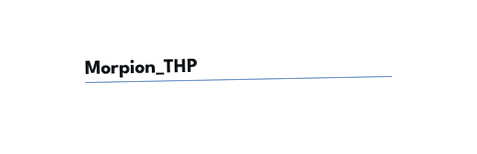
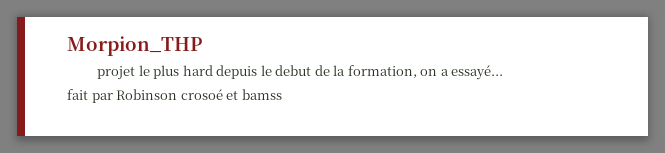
(198, 68) none -> [97,65,504,80] [67,89,282,103] // projet le plus hard depuis le debut de la formation, on a essayé... // fait par Robinson crosoé et bamss

